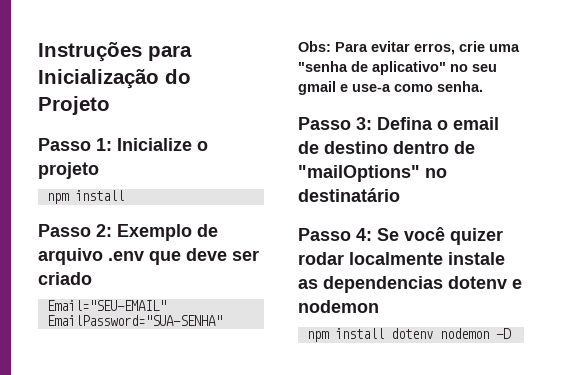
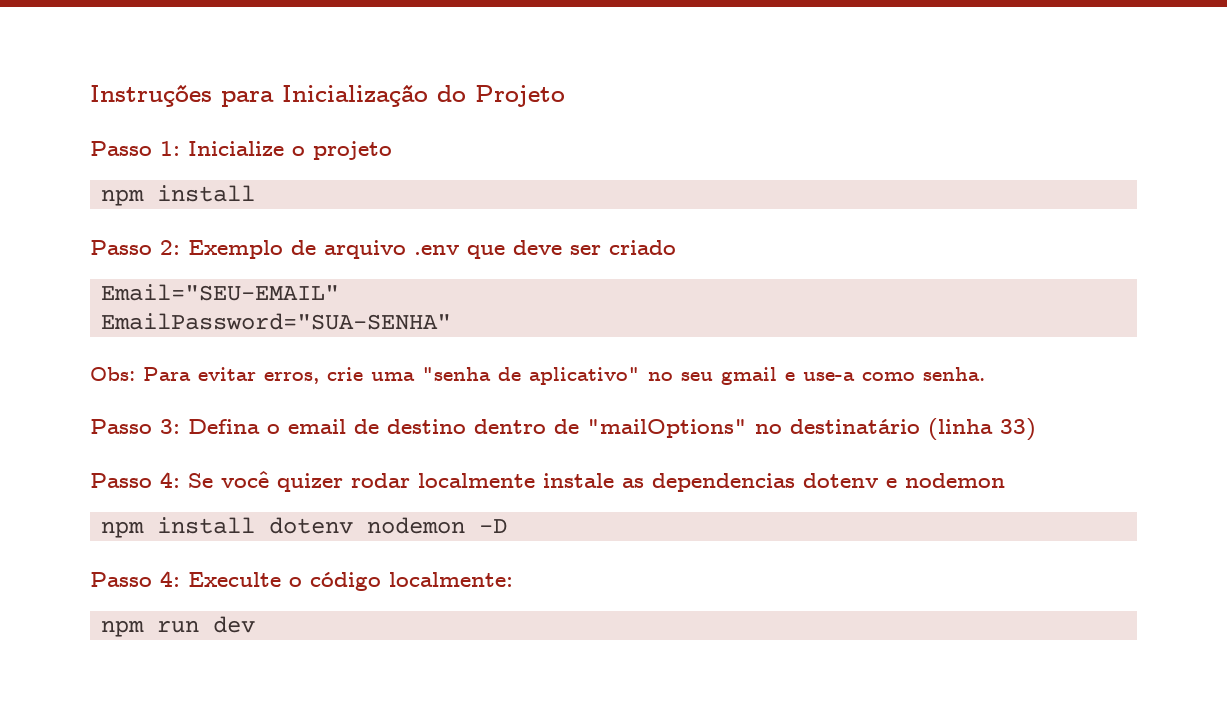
(400, 195) none -> [928,418,1036,441] (linha 33)
(511, 333) none -> [90,571,513,591] [101,616,256,637] // Passo 4: Execulte o código localmente: // npm run dev

